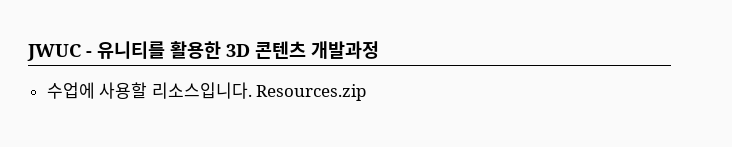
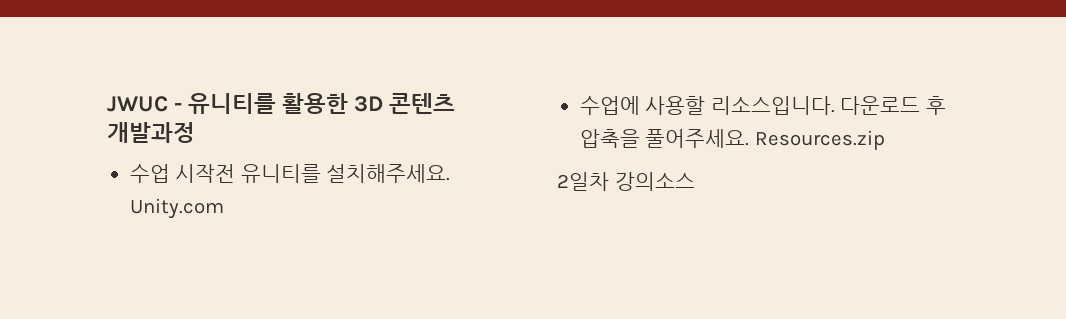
(379, 50) none -> [129,164,451,183] [129,198,224,219] // 수업 시작전 유니티를 설치해주세요. Unity.com
(252, 90) none -> [840,96,946,115] [579,129,750,148] 다운로드 후 압축을 풀어주세요.
(367, 92) none -> [557,172,695,191] // 2일차 강의소스

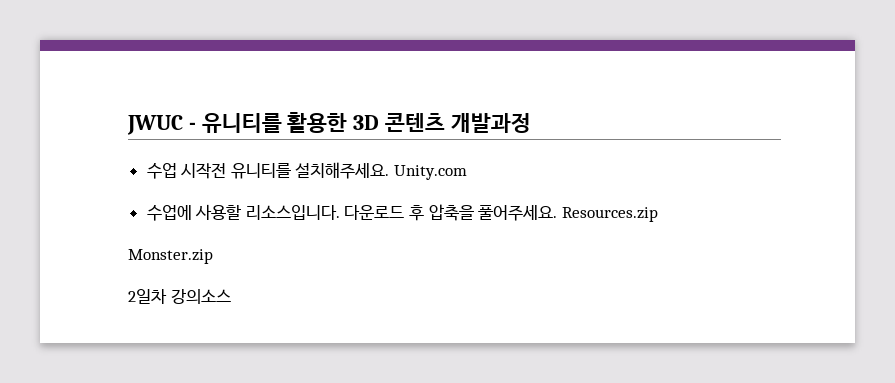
(885, 140) none -> [128,249,213,264] // Monster.zip

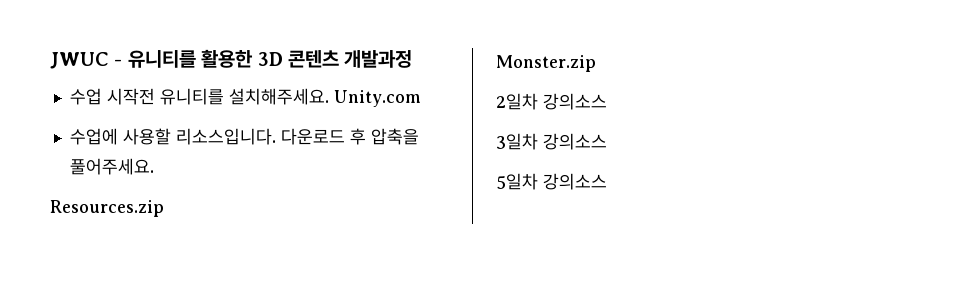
(558, 213) none -> (154, 166) //
(231, 296) none -> [496,133,607,150] [496,173,607,190] // 3일차 강의소스 // 5일차 강의소스

